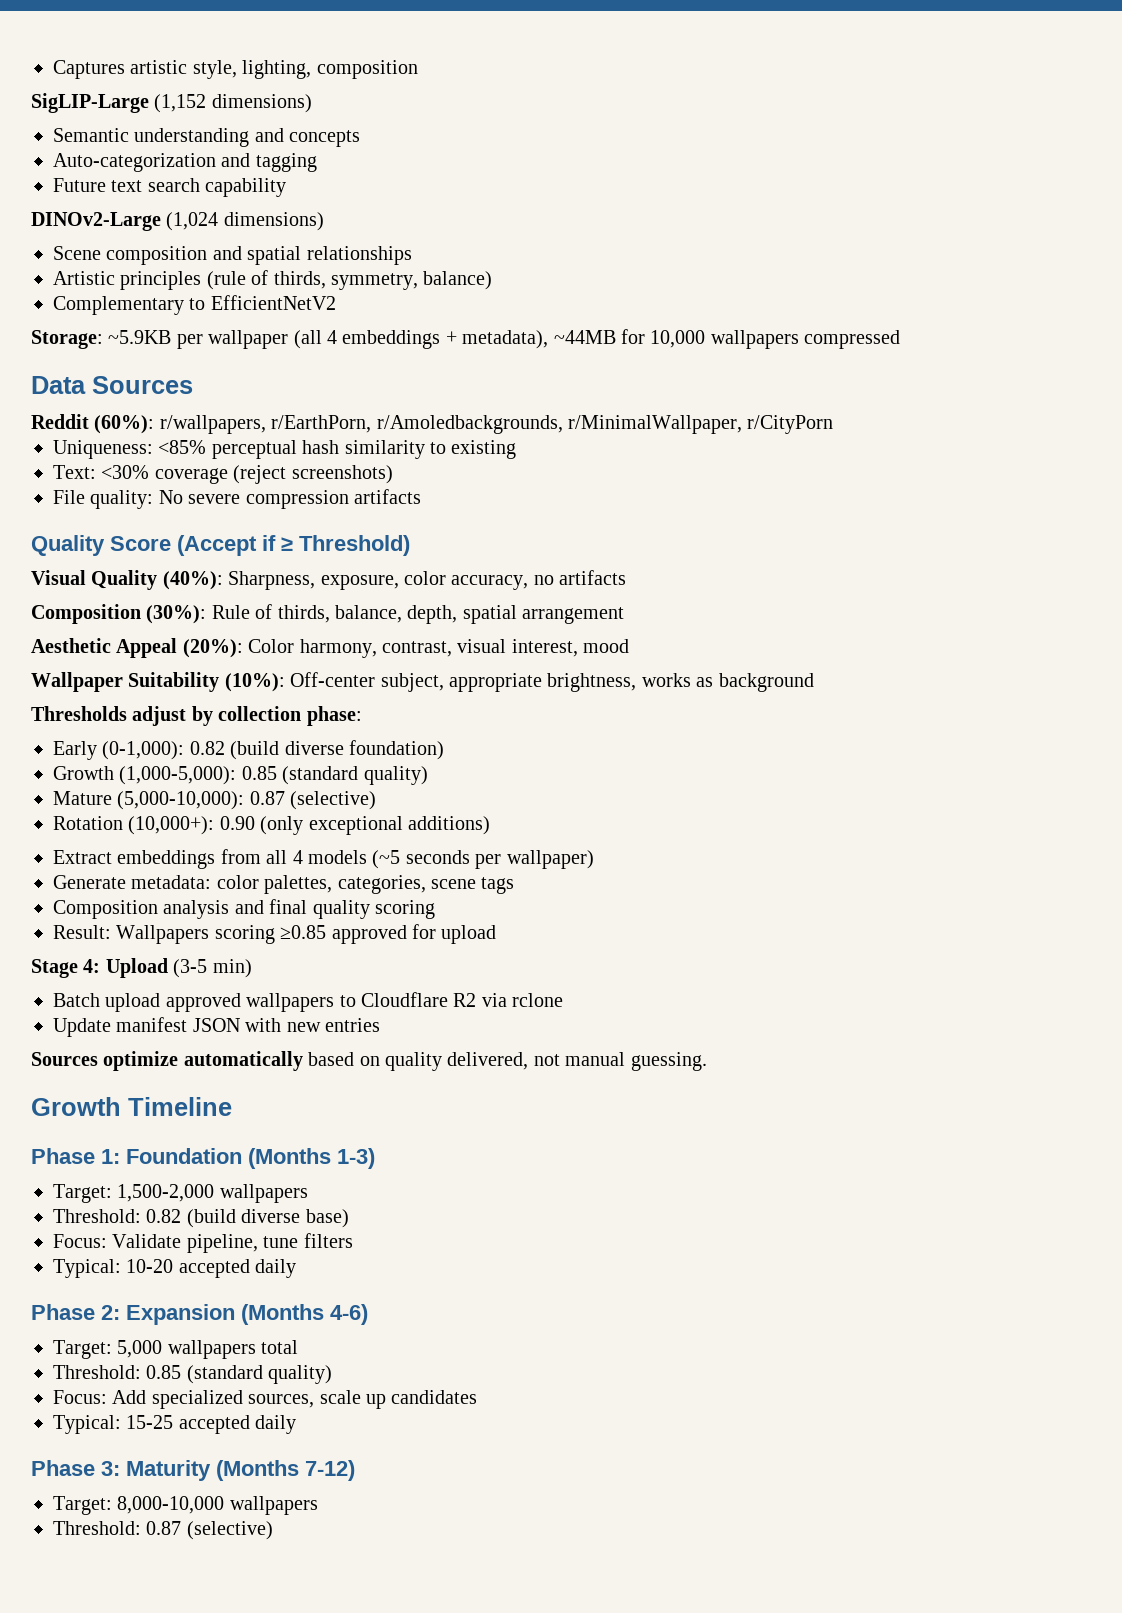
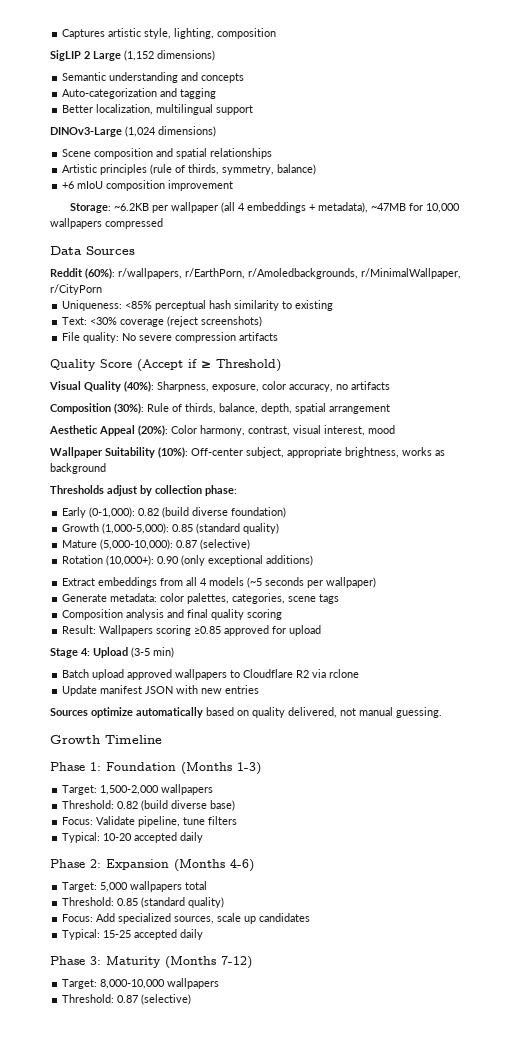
[31,93,149,113] SigLIP-Large -> [50,50,121,61] SigLIP 2 Large
[53,178,287,197] [31,212,161,231] Future text search capability // DINOv2-Large -> [62,104,254,115] [50,127,122,137] Better localization, multilingual support // DINOv3-Large
[53,295,336,315] Complementary to EfficientNetV2 -> [62,180,234,191] +6 mIoU composition improvement
[108,330,172,344] ~5.9KB -> [113,203,149,211] ~6.2KB
[553,330,616,344] ~44MB -> [370,203,406,211] ~47MB

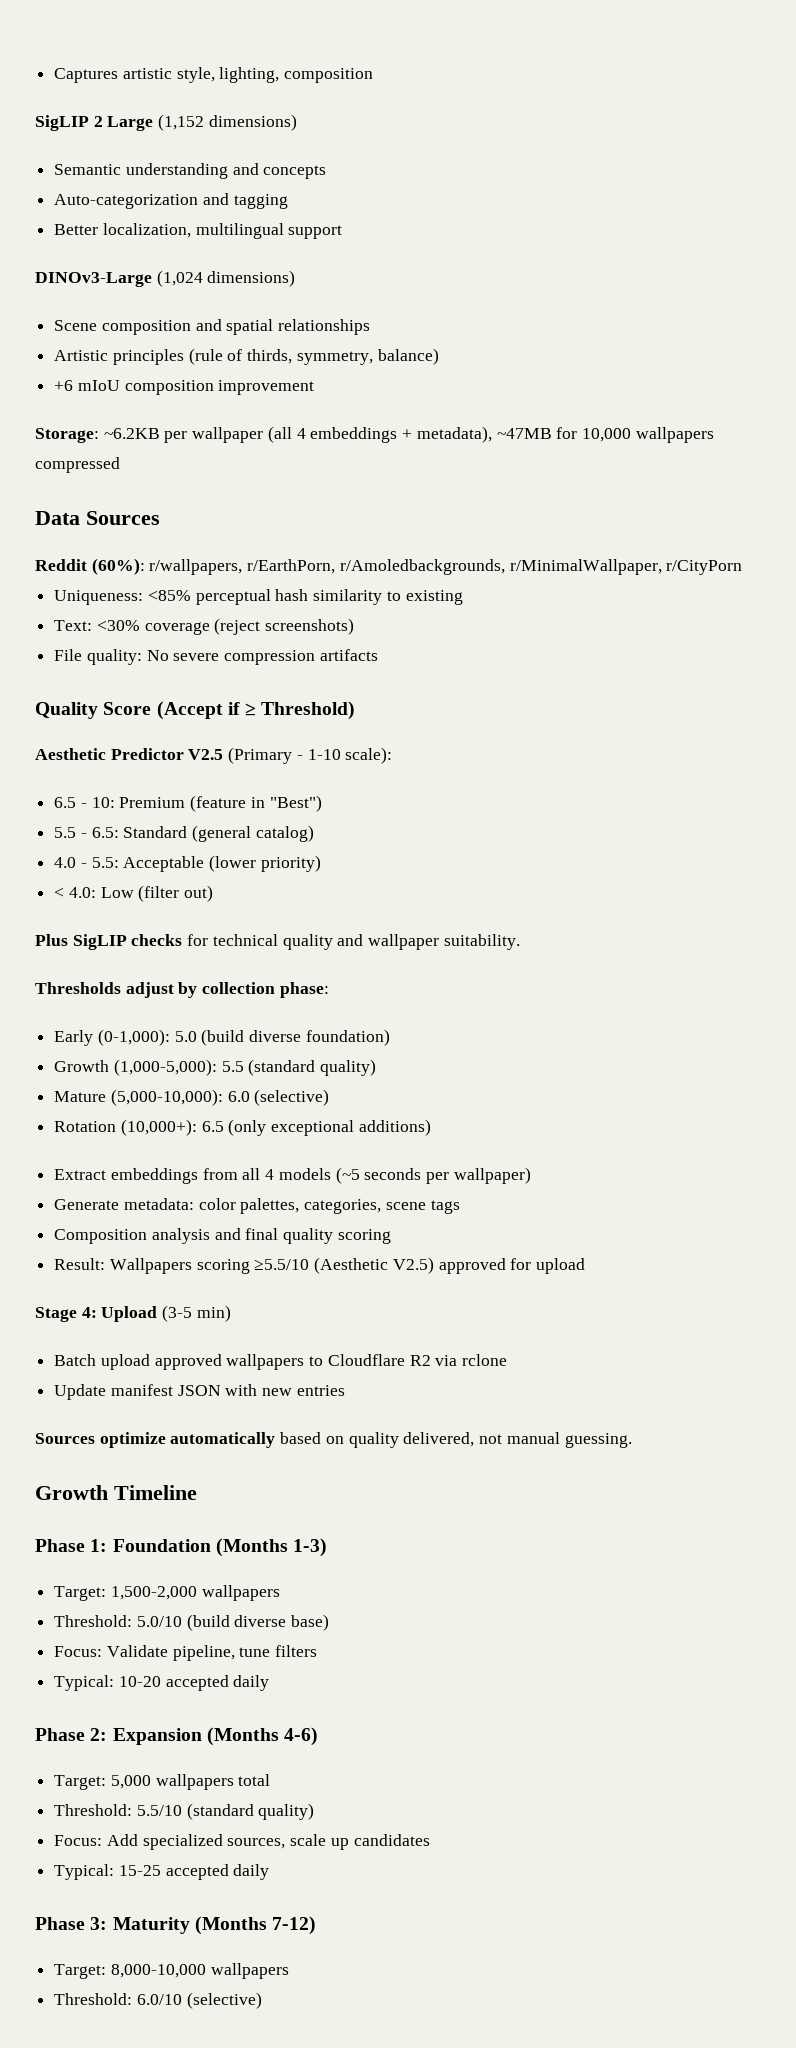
[49,381,390,392] [50,403,390,414] [49,425,395,436] [50,447,445,458] [50,463,106,474] Visual Quality (40%): Sharpness, exposure, color accuracy, no artifacts // Composition (30%): Rule of thirds, balance, depth, spatial arrangement // Aesthetic Appeal (20%): Color harmony, contrast, visual interest, mood // Wallpaper Suitability (10%): Off-center subject, appropriate brightness, works as background -> [35,747,393,764] [54,795,322,812] [54,825,314,842] [54,855,321,872] [54,885,214,902] [35,934,520,950] Aesthetic Predictor V2.5 (Primary - 1-10 scale): // 6.5 - 10: Premium (feature in "Best") // 5.5 - 6.5: Standard (general catalog) // 4.0 - 5.5: Acceptable (lower priority) // < 4.0: Low (filter out) // Plus SigLIP checks for technical quality and wallpaper suitability.
[138,508,160,516] 0.82 -> [174,1031,197,1042] 5.0
[172,524,194,532] 0.85 -> [221,1061,244,1072] 5.5
[176,540,198,548] 0.87 -> [227,1091,250,1102] 6.0
[157,556,180,564] 0.90 -> [201,1121,224,1132] 6.5
[194,626,222,634] ≥0.85 -> [254,1257,434,1274] ≥5.5/10 (Aesthetic V2.5)
[117,801,139,809] 0.82 -> [136,1616,182,1627] 5.0/10
[117,898,139,906] 0.85 -> [136,1805,182,1816] 5.5/10
[117,995,139,1003] 0.87 -> [136,1994,182,2005] 6.0/10

